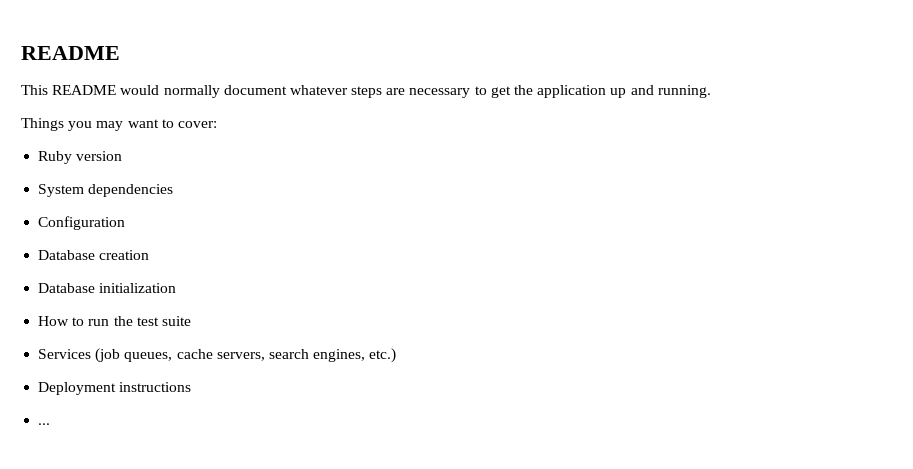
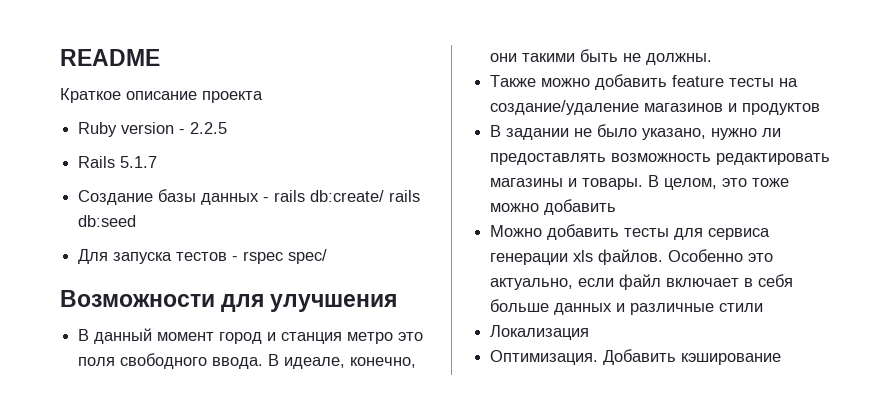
[21,85,711,98] [21,118,217,131] [38,151,123,164] [38,184,174,197] [38,216,126,230] [38,250,150,260] [38,283,177,293] [38,316,191,326] [38,348,397,363] [38,382,192,395] [38,423,51,425] This README would normally document whatever steps are necessary to get the application up and running. // Things you may want to cover: // Ruby version // System dependencies // Configuration // Database creation // Database initialization // How to run the test suite // Services (job queues, cache servers, search engines, etc.) // Deployment instructions // ... -> [60,88,263,103] [78,122,228,137] [78,156,158,168] [78,189,421,205] [78,215,137,227] [78,249,328,264] [60,290,398,312] [78,328,424,344] [78,353,417,369] [490,49,713,65] [490,74,799,90] [490,100,821,115] [490,124,782,140] [490,153,831,165] [490,175,790,190] [490,199,617,215] [490,224,771,240] [490,249,774,265] [490,274,794,290] [490,299,764,315] [490,325,590,340] [490,349,782,365] Краткое описание проекта // Ruby version - 2.2.5 // Rails 5.1.7 // Создание базы данных - rails db:create/ rails db:seed // Для запуска тестов - rspec spec/ // Возможности для улучшения // В данный момент город и станция метро это поля свободного ввода. В идеале, конечно, они такими быть не должны. // Также можно добавить feature тесты на создание/удаление магазинов и продуктов // В задании не было указано, нужно ли предоставлять возможность редактировать магазины и товары. В целом, это тоже можно добавить // Можно добавить тесты для сервиса генерации xls файлов. Особенно это актуально, если файл включает в себя больше данных и различные стили // Локализация // Оптимизация. Добавить кэширование

